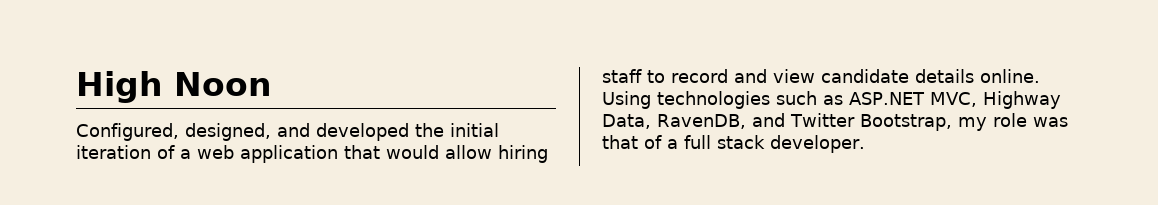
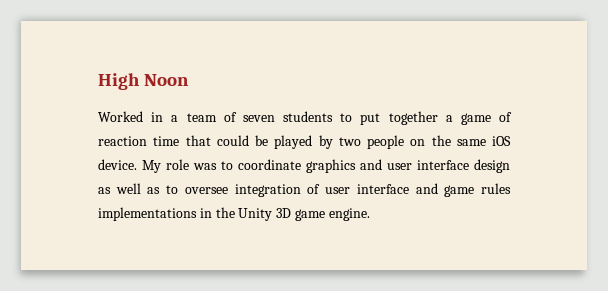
[76,123,499,141] [76,145,548,163] [602,69,1040,83] [602,91,1061,109] [602,113,1068,131] [602,135,865,153] Configured, designed, and developed the initial iteration of a web application that would allow hiring staff to record and view candidate details online. Using technologies such as ASP.NET MVC, Highway Data, RavenDB, and Twitter Bootstrap, my role was that of a full stack developer. -> [98,111,512,125] [98,135,511,149] [98,159,510,173] [98,183,511,197] [98,207,370,221] Worked in a team of seven students to put together a game of reaction time that could be played by two people on the same iOS device. My role was to coordinate graphics and user interface design as well as to oversee integration of user interface and game rules implementations in the Unity 3D game engine.

